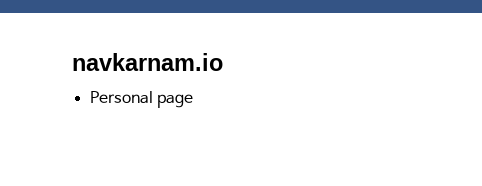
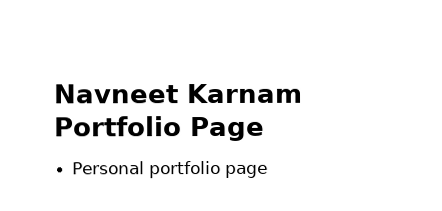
[72,53,223,71] navkarnam.io -> [53,83,302,104] [54,116,265,142] Navneet Karnam Portfolio Page
(153, 97) none -> [149,160,222,179] portfolio

